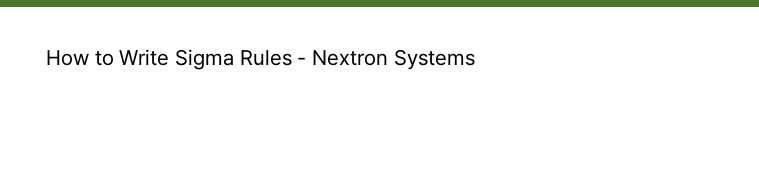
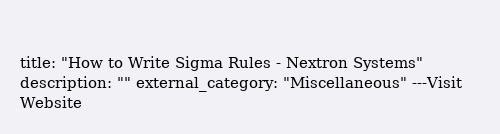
[46,50,89,66] How -> [20,56,103,68] title: "How
[393,49,475,70] Systems -> [353,57,423,71] [20,76,462,92] [20,96,82,108] Systems" description: "" external_category: "Miscellaneous" ---Visit Website

